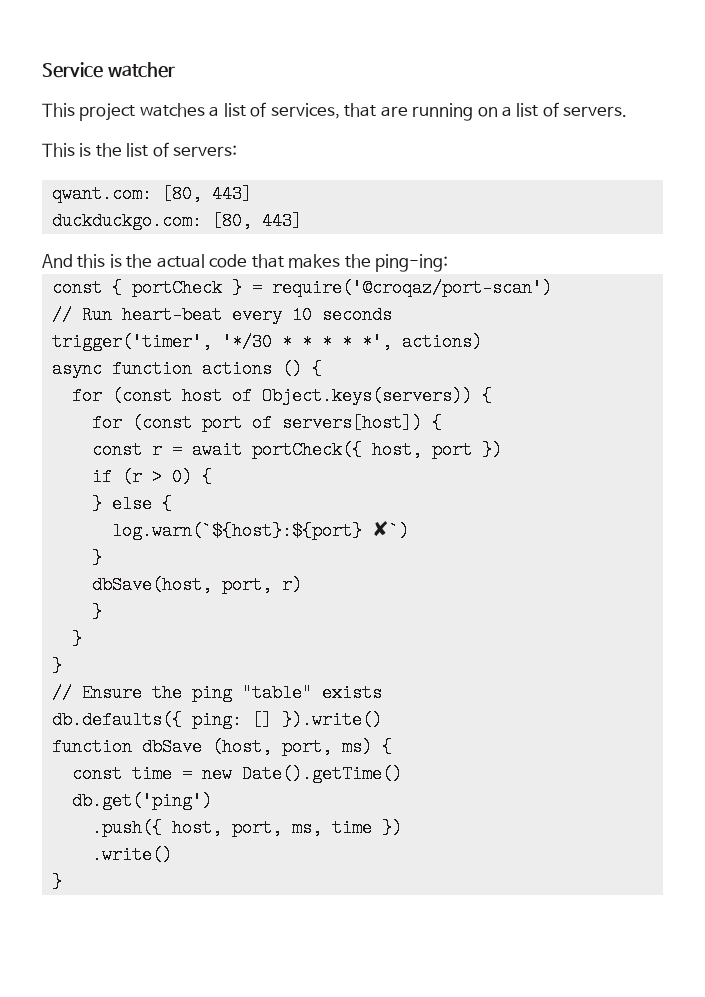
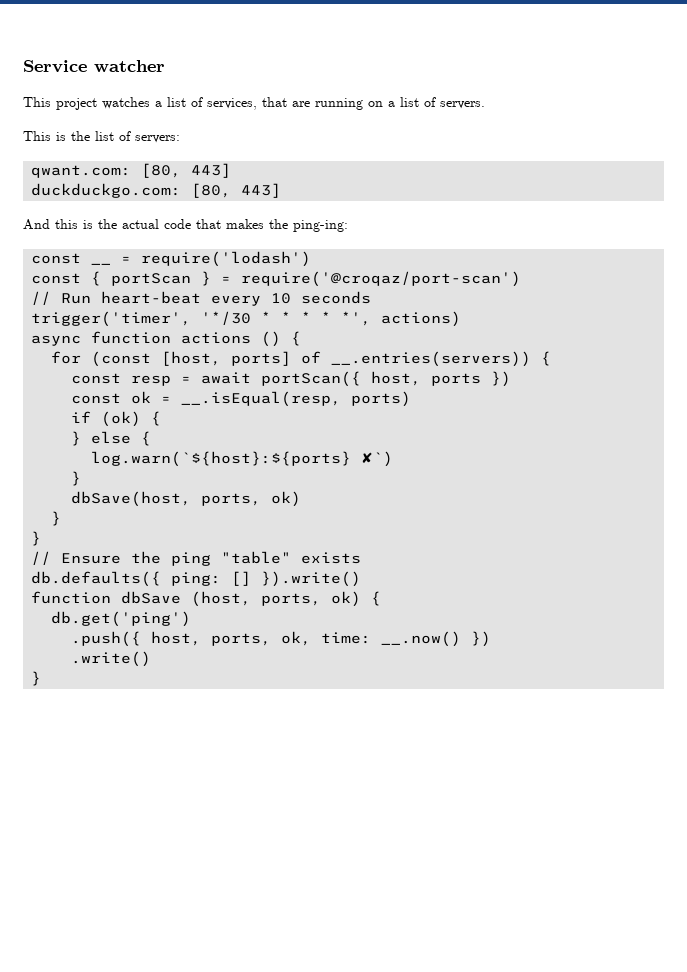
(449, 263) none -> [31,253,112,265] [121,251,312,267] // const __ = require('lodash')
[131,279,222,297] portCheck -> [111,273,192,286] portScan
[181,387,492,405] [91,414,442,432] [91,441,162,459] host of Object.keys(servers)) { // for (const port of servers[host]) { // const r -> [161,351,552,367] [71,373,172,386] [host, ports] of __.entries(servers)) { // const resp
[251,441,502,459] [91,468,192,486] portCheck({ host, port }) // if (r > 0) -> [261,371,512,387] [71,391,412,407] [71,411,142,427] portScan({ host, ports }) // const ok = __.isEqual(resp, ports) // if (ok)
[111,522,362,540] log.warn(`${host}:${port} -> [91,451,352,467] log.warn(`${host}:${ports}
[221,576,302,594] [91,603,102,621] port, r) // } -> [201,491,302,507] ports, ok)
[281,738,392,756] [71,765,402,783] port, ms) { // const time = new Date().getTime() -> [261,591,382,607] ports, ok) {
[231,819,372,837] port, ms, time -> [211,631,462,647] ports, ok, time: __.now()

